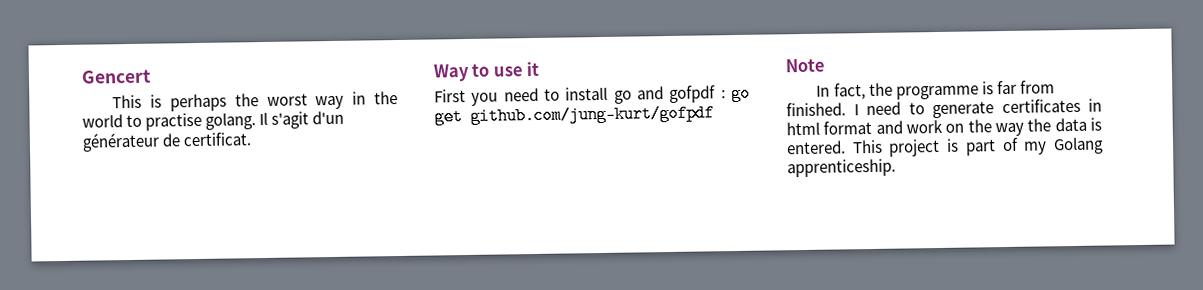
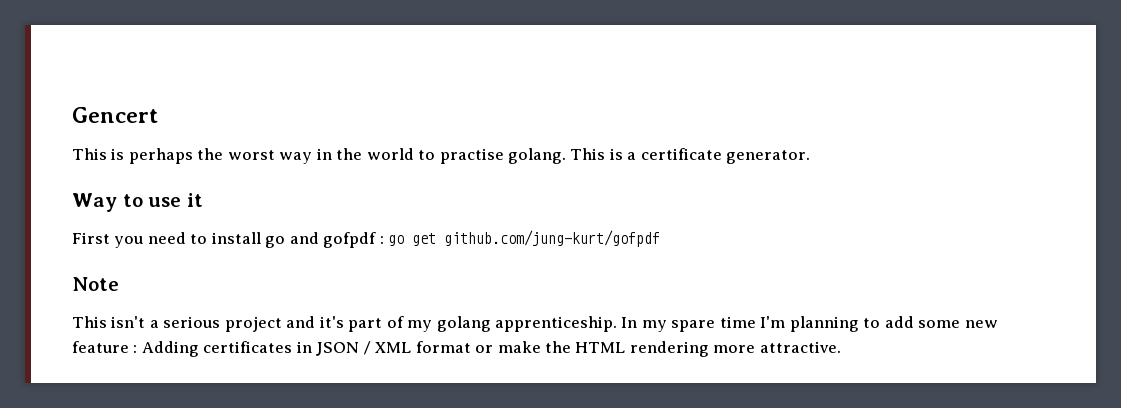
[259,110,345,129] [82,132,252,152] Il s'agit d'un générateur de certificat. -> [570,148,811,164] This is a certificate generator.
[816,80,1055,100] [786,98,1102,119] [786,117,1102,137] [786,136,1104,157] [787,158,896,178] In fact, the programme is far from finished. I need to generate certificates in html format and work on the way the data is entered. This project is part of my Golang apprenticeship. -> [72,316,998,332] [72,341,841,357] This isn't a serious project and it's part of my golang apprenticeship. In my spare time I'm planning to add some new feature : Adding certificates in JSON / XML format or make the HTML rendering more attractive.

